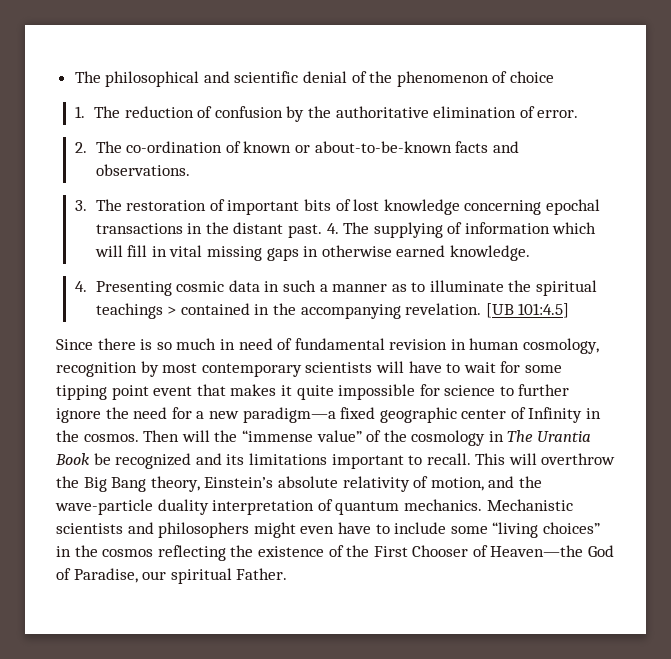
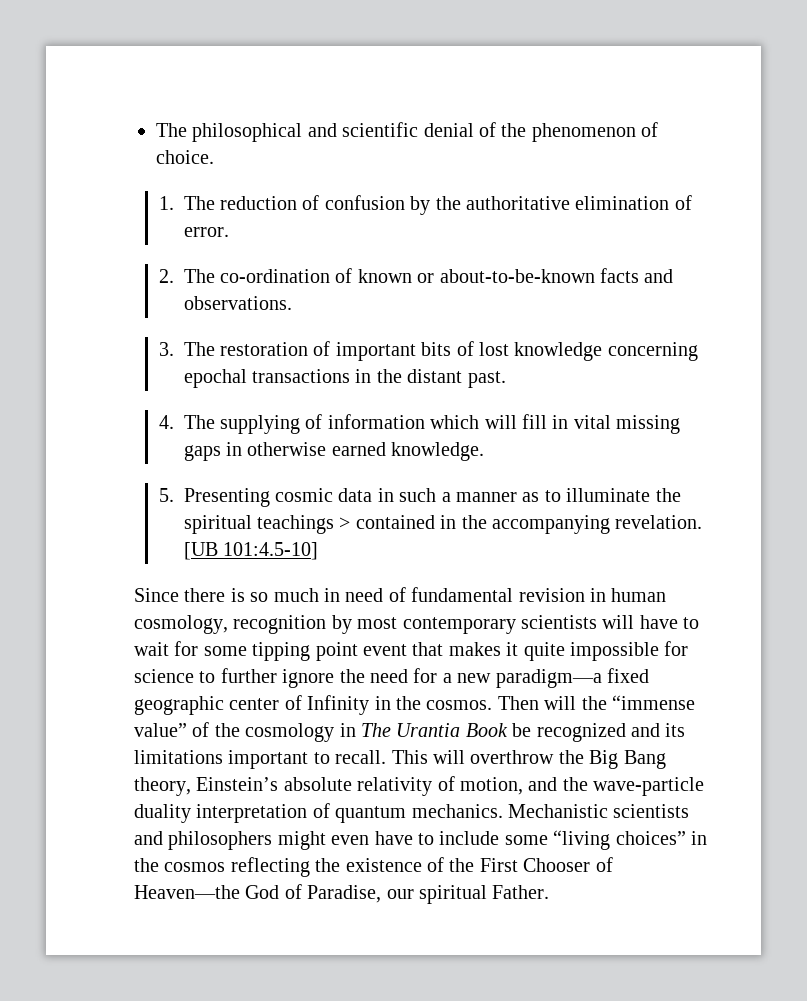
[510,71,555,83] choice -> [156,150,214,164] choice.
(322, 231) none -> (506, 379) //
[75,281,88,292] 4. -> [158,488,174,502] 5.
[518,303,570,318] 101:4.5] -> [222,542,318,560] 101:4.5-10]

